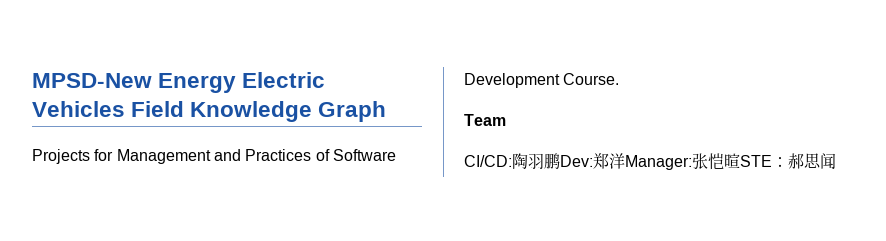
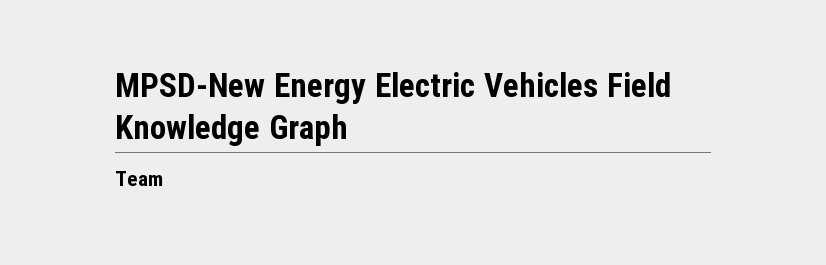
[32,149,396,164] [464,73,620,88] [464,114,506,126] [464,153,836,170] Projects for Management and Practices of Software Development Course. // Team // CI/CD:陶羽鹏Dev:郑洋Manager:张恺暄STE：郝思闻 -> [115,171,163,186] Team

